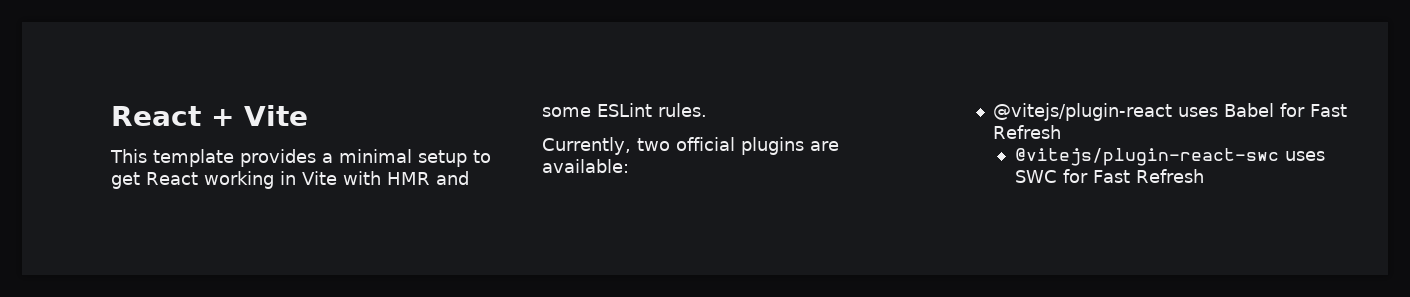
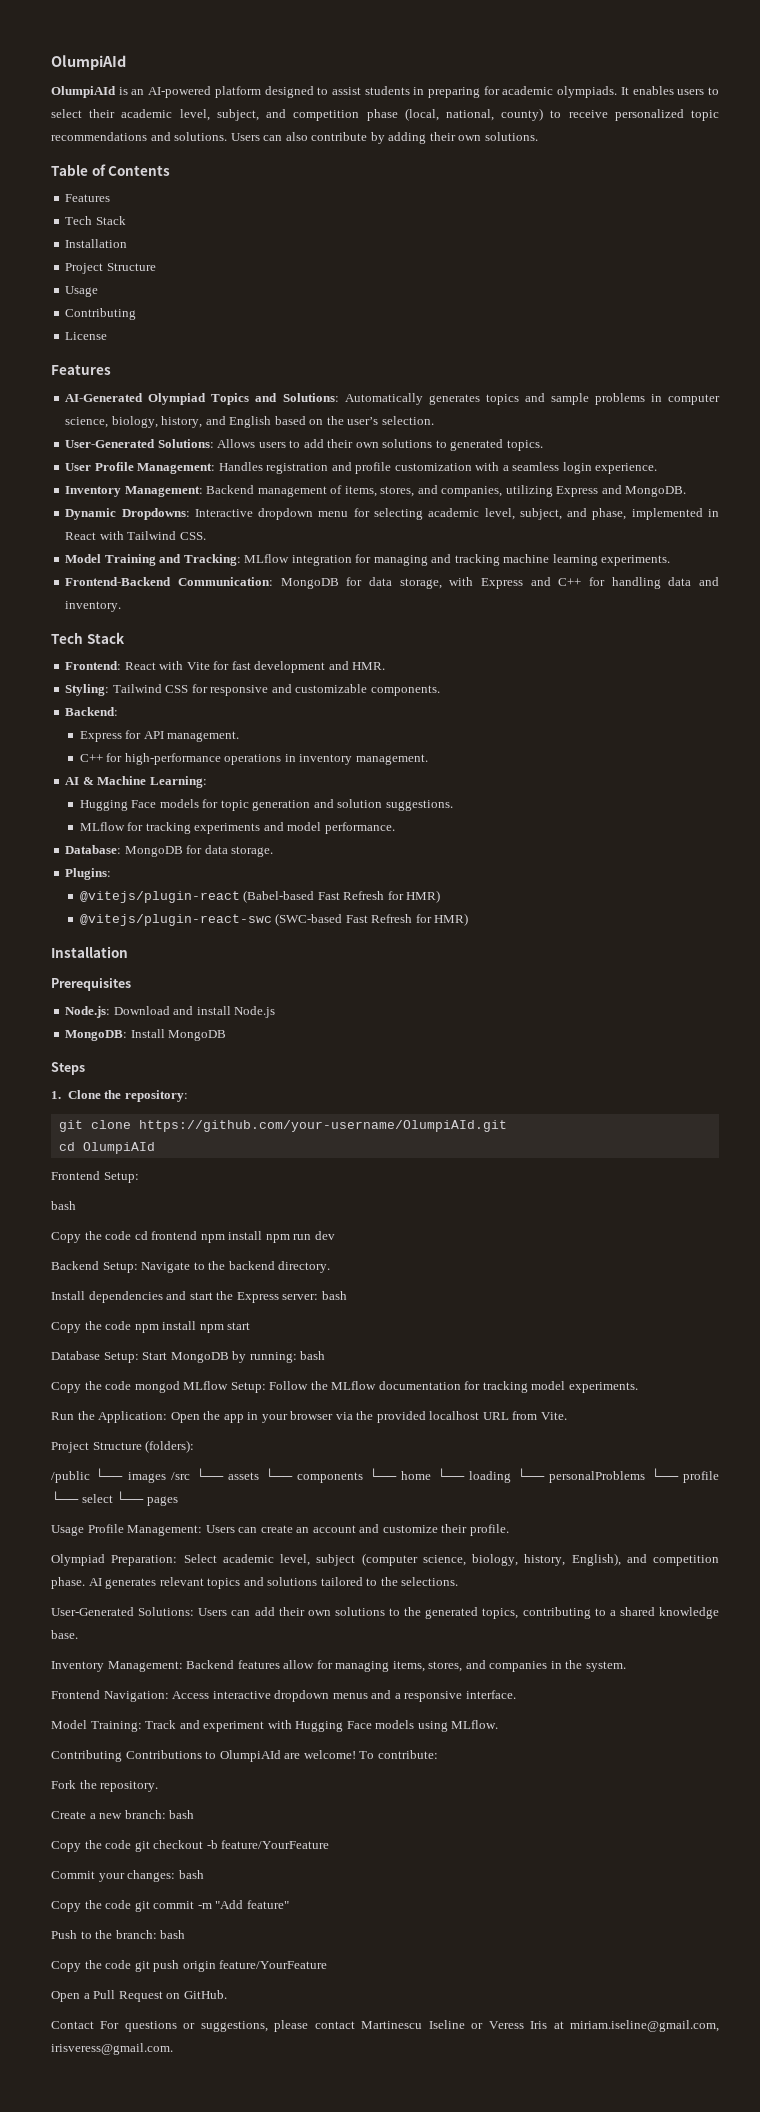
[111,105,308,126] [110,149,491,167] [111,171,469,189] [542,103,707,117] [542,137,839,155] [542,159,629,173] [992,103,1347,121] [992,125,1061,139] React + Vite // This template provides a minimal setup to get React working in Vite with HMR and some ESLint rules. // Currently, two official plugins are available: // @vitejs/plugin-react uses Babel for Fast Refresh -> [51,55,126,70] [51,86,719,98] [51,108,719,121] [51,132,538,144] [51,164,171,176] [65,194,111,202] [65,216,126,225] [65,239,128,248] [65,263,156,274] [65,286,99,297] [65,308,137,320] [65,332,108,340] [51,364,111,375] [65,393,721,405] [65,416,434,428] [65,439,543,451] [65,462,658,474] [65,485,687,497] [65,508,719,520] [65,531,206,540] [65,554,671,566] [65,577,719,589] [65,601,122,612] [51,632,125,644] [65,661,386,673] [65,684,440,696] [65,707,119,716] [79,730,240,742] [79,753,428,765] [65,776,207,788] [79,799,453,811] [79,822,395,834] [65,845,274,857] [65,868,112,880] [79,890,441,903] OlumpiAId // OlumpiAId is an AI-powered platform designed to assist students in preparing for academic olympiads. It enables users to select their academic level, subject, and competition phase (local, national, county) to receive personalized topic recommendations and solutions. Users can also contribute by adding their own solutions. // Table of Contents // Features // Tech Stack // Installation // Project Structure // Usage // Contributing // License // Features // AI-Generated Olympiad Topics and Solutions: Automatically generates topics and sample problems in computer science, biology, history, and English based on the user’s selection. // User-Generated Solutions: Allows users to add their own solutions to generated topics. // User Profile Management: Handles registration and profile customization with a seamless login experience. // Inventory Management: Backend management of items, stores, and companies, utilizing Express and MongoDB. // Dynamic Dropdowns: Interactive dropdown menu for selecting academic level, subject, and phase, implemented in React with Tailwind CSS. // Model Training and Tracking: MLflow integration for managing and tracking machine learning experiments. // Frontend-Backend Communication: MongoDB for data storage, with Express and C++ for handling data and inventory. // Tech Stack // Frontend: React with Vite for fast development and HMR. // Styling: Tailwind CSS for responsive and customizable components. // Backend: // Express for API management. // C++ for high-performance operations in inventory management. // AI & Machine Learning: // Hugging Face models for topic generation and solution suggestions. // MLflow for tracking experiments and model performance. // Database: MongoDB for data storage. // Plugins: // @vitejs/plugin-react (Babel-based Fast Refresh for HMR)
[1284,151,1325,161] [1014,169,1204,183] uses SWC for Fast Refresh -> [275,913,469,926] [51,946,128,958] [51,978,131,991] [65,1006,276,1018] [65,1029,227,1041] [51,1062,85,1075] [51,1090,188,1102] [58,1120,507,1132] [58,1142,155,1154] [51,1171,139,1183] [51,1201,76,1210] [51,1231,335,1243] [51,1261,331,1273] [51,1291,347,1303] [51,1321,251,1333] [51,1351,326,1363] [51,1381,638,1393] [51,1411,567,1423] [51,1440,195,1453] [51,1468,720,1483] [51,1491,178,1506] [51,1524,509,1536] [51,1553,719,1566] [51,1577,459,1589] [51,1607,719,1619] [51,1630,78,1639] [51,1660,626,1672] [51,1690,516,1702] [51,1720,499,1732] [51,1750,438,1762] [51,1780,159,1792] [51,1810,195,1819] [51,1840,330,1852] [51,1870,204,1882] [51,1900,289,1912] [51,1930,186,1939] [51,1960,328,1972] [51,1990,227,2002] [51,2020,719,2032] [51,2043,173,2055] (SWC-based Fast Refresh for HMR) // Installation // Prerequisites // Node.js: Download and install Node.js // MongoDB: Install MongoDB // Steps // 1. Clone the repository: // git clone https://github.com/your-username/OlumpiAId.git // cd OlumpiAId // Frontend Setup: // bash // Copy the code cd frontend npm install npm run dev // Backend Setup: Navigate to the backend directory. // Install dependencies and start the Express server: bash // Copy the code npm install npm start // Database Setup: Start MongoDB by running: bash // Copy the code mongod MLflow Setup: Follow the MLflow documentation for tracking model experiments. // Run the Application: Open the app in your browser via the provided localhost URL from Vite. // Project Structure (folders): // /public └── images /src └── assets └── components └── home └── loading └── personalProblems └── profile └── select └── pages // Usage Profile Management: Users can create an account and customize their profile. // Olympiad Preparation: Select academic level, subject (computer science, biology, history, English), and competition phase. AI generates relevant topics and solutions tailored to the selections. // User-Generated Solutions: Users can add their own solutions to the generated topics, contributing to a shared knowledge base. // Inventory Management: Backend features allow for managing items, stores, and companies in the system. // Frontend Navigation: Access interactive dropdown menus and a responsive interface. // Model Training: Track and experiment with Hugging Face models using MLflow. // Contributing Contributions to OlumpiAId are welcome! To contribute: // Fork the repository. // Create a new branch: bash // Copy the code git checkout -b feature/YourFeature // Commit your changes: bash // Copy the code git commit -m "Add feature" // Push to the branch: bash // Copy the code git push origin feature/YourFeature // Open a Pull Request on GitHub. // Contact For questions or suggestions, please contact Martinescu Iseline or Veress Iris at miriam.iseline@gmail.com, irisveress@gmail.com.

